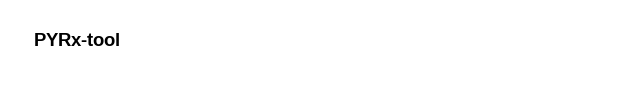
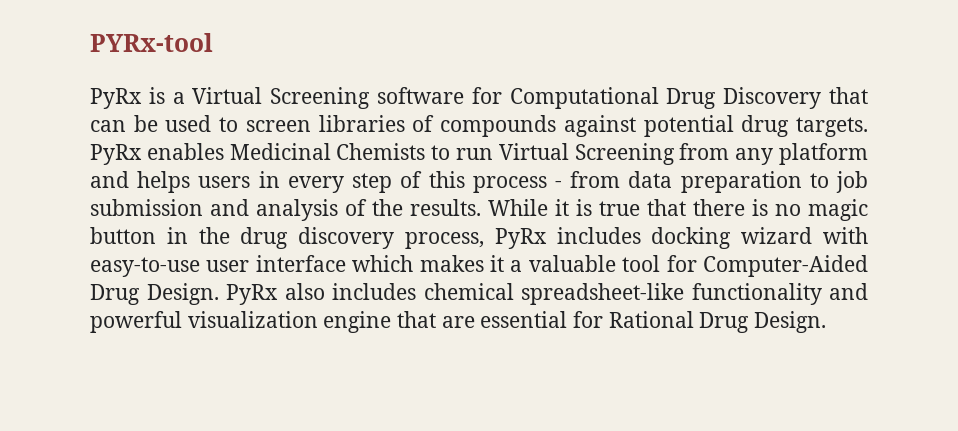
(120, 39) none -> [90,87,868,109] [90,115,869,137] [90,143,868,165] [90,171,868,193] [90,199,868,221] [90,227,868,249] [90,255,868,277] [90,283,868,305] [90,311,827,333] // PyRx is a Virtual Screening software for Computational Drug Discovery that can be used to screen libraries of compounds against potential drug targets. PyRx enables Medicinal Chemists to run Virtual Screening from any platform and helps users in every step of this process - from data preparation to job submission and analysis of the results. While it is true that there is no magic button in the drug discovery process, PyRx includes docking wizard with easy-to-use user interface which makes it a valuable tool for Computer-Aided Drug Design. PyRx also includes chemical spreadsheet-like functionality and powerful visualization engine that are essential for Rational Drug Design.

